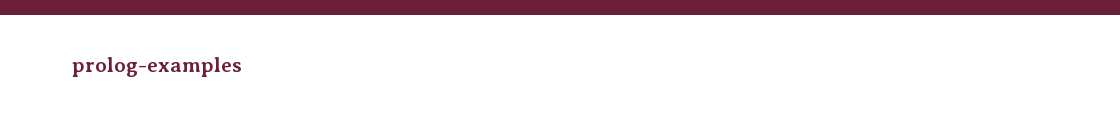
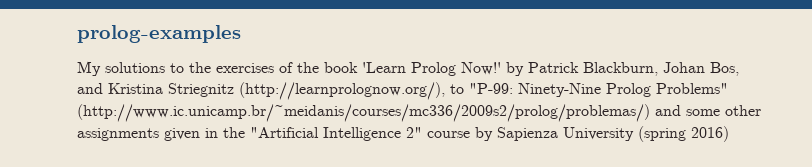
(242, 67) none -> [77,61,739,76] [77,82,728,100] [77,104,761,122] [77,126,729,142] // My solutions to the exercises of the book 'Learn Prolog Now!' by Patrick Blackburn, Johan Bos, and Kristina Striegnitz (http://learnprolognow.org/), to "P-99: Ninety-Nine Prolog Problems" (http://www.ic.unicamp.br/~meidanis/courses/mc336/2009s2/prolog/problemas/) and some other assignments given in the "Artificial Intelligence 2" course by Sapienza University (spring 2016)

